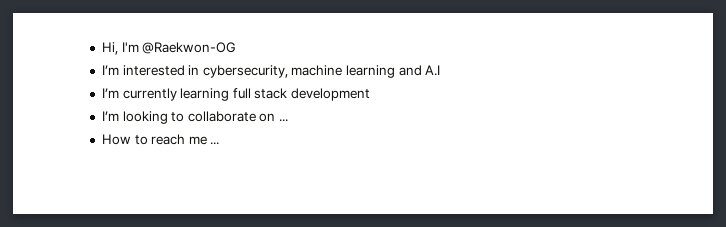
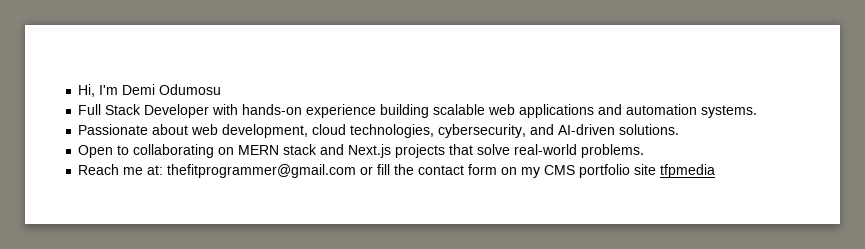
[142,42,237,54] [101,65,441,78] [101,88,371,101] [101,111,289,124] [101,134,220,145] @Raekwon-OG // I’m interested in cybersecurity, machine learning and A.I // I’m currently learning full stack development // I’m looking to collaborate on ... // How to reach me ... -> [122,84,222,95] [78,104,758,118] [78,124,680,138] [78,144,645,158] [78,164,716,178] Demi Odumosu // Full Stack Developer with hands-on experience building scalable web applications and automation systems. // Passionate about web development, cloud technologies, cybersecurity, and AI-driven solutions. // Open to collaborating on MERN stack and Next.js projects that solve real-world problems. // Reach me at: thefitprogrammer@gmail.com or fill the contact form on my CMS portfolio site tfpmedia

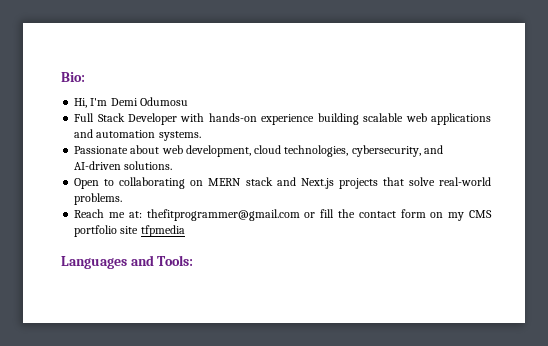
(78, 90) none -> [61,72,85,82] Bio: //
(716, 171) none -> [61,255,194,269] // Languages and Tools:

